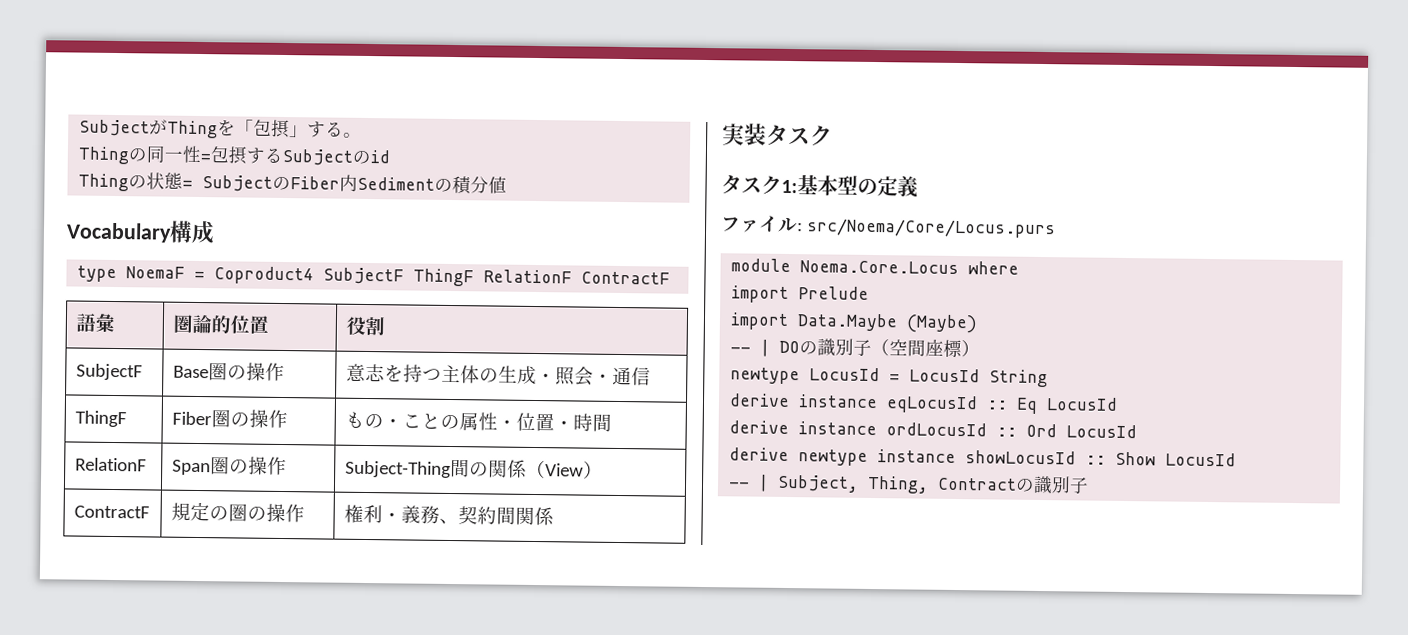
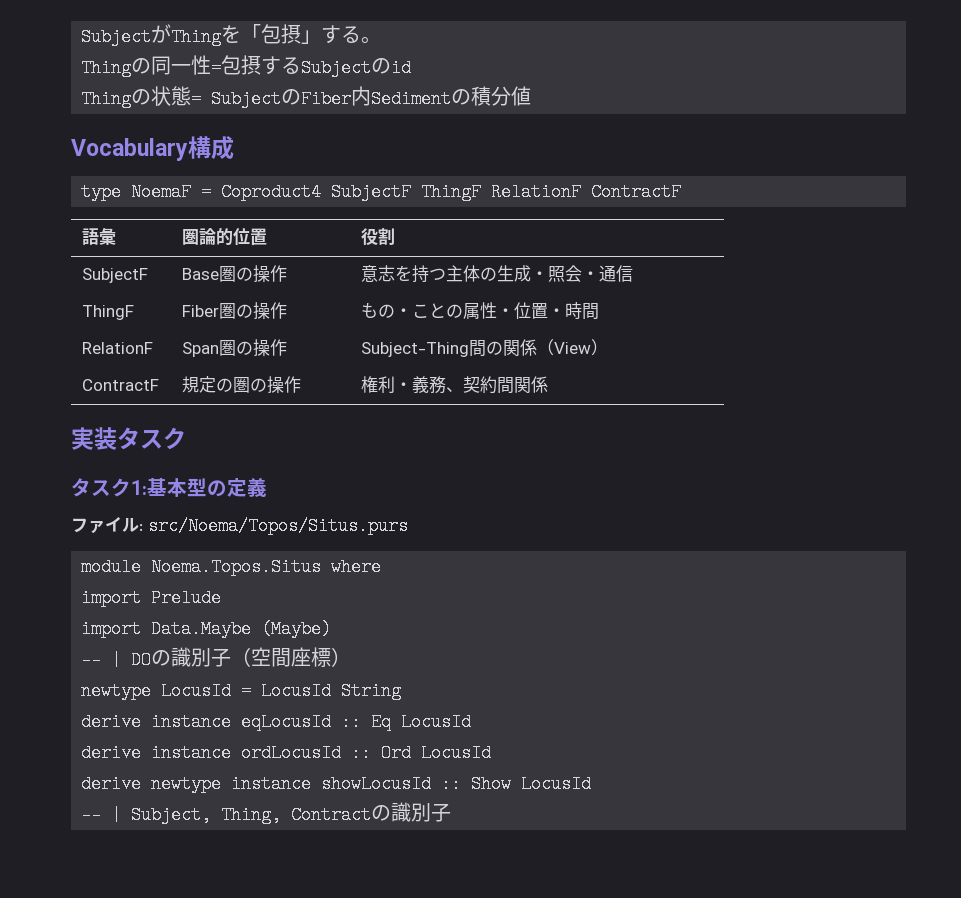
[805,218,1056,239] src/Noema/Core/Locus.purs -> [148,517,408,535] src/Noema/Topos/Situs.purs
[800,260,960,275] Noema.Core.Locus -> [151,558,322,576] Noema.Topos.Situs

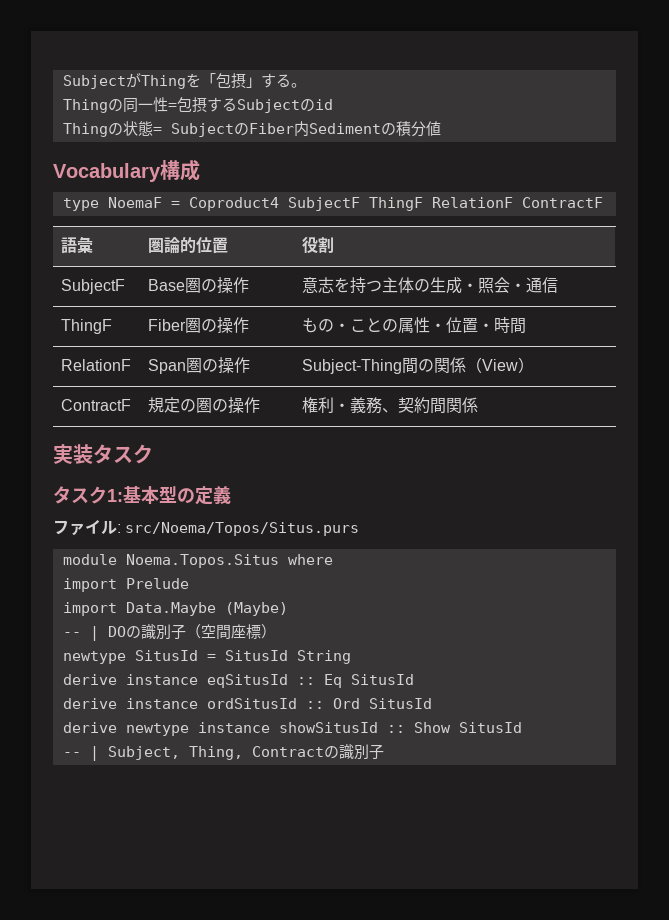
[161,682,332,700] LocusId = LocusId -> [134,650,288,661] SitusId = SitusId
[241,713,332,731] eqLocusId -> [206,674,288,688] eqSitusId
[401,713,472,731] [81,744,342,762] LocusId // derive instance ordLocusId -> [350,674,414,685] [62,698,297,709] SitusId // derive instance ordSitusId
[421,744,492,762] LocusId -> [368,698,432,709] SitusId
[321,775,432,793] showLocusId -> [278,722,378,733] showSitusId
[521,775,592,793] LocusId -> [458,722,522,733] SitusId

